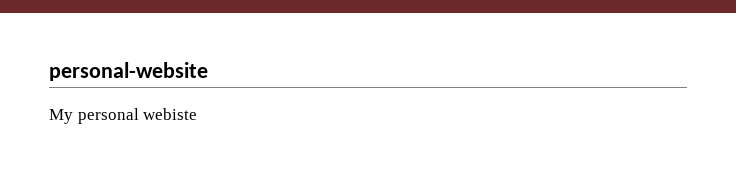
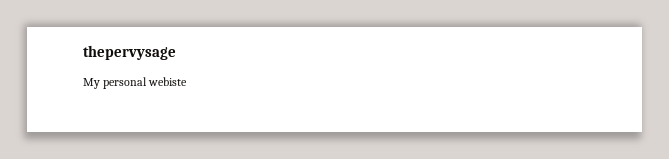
[49,62,208,81] personal-website -> [83,45,176,60] thepervysage

